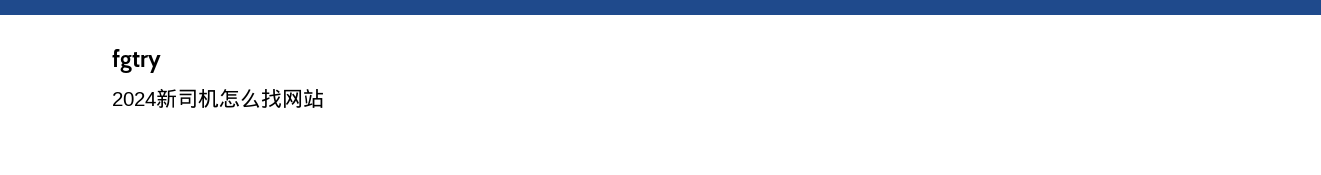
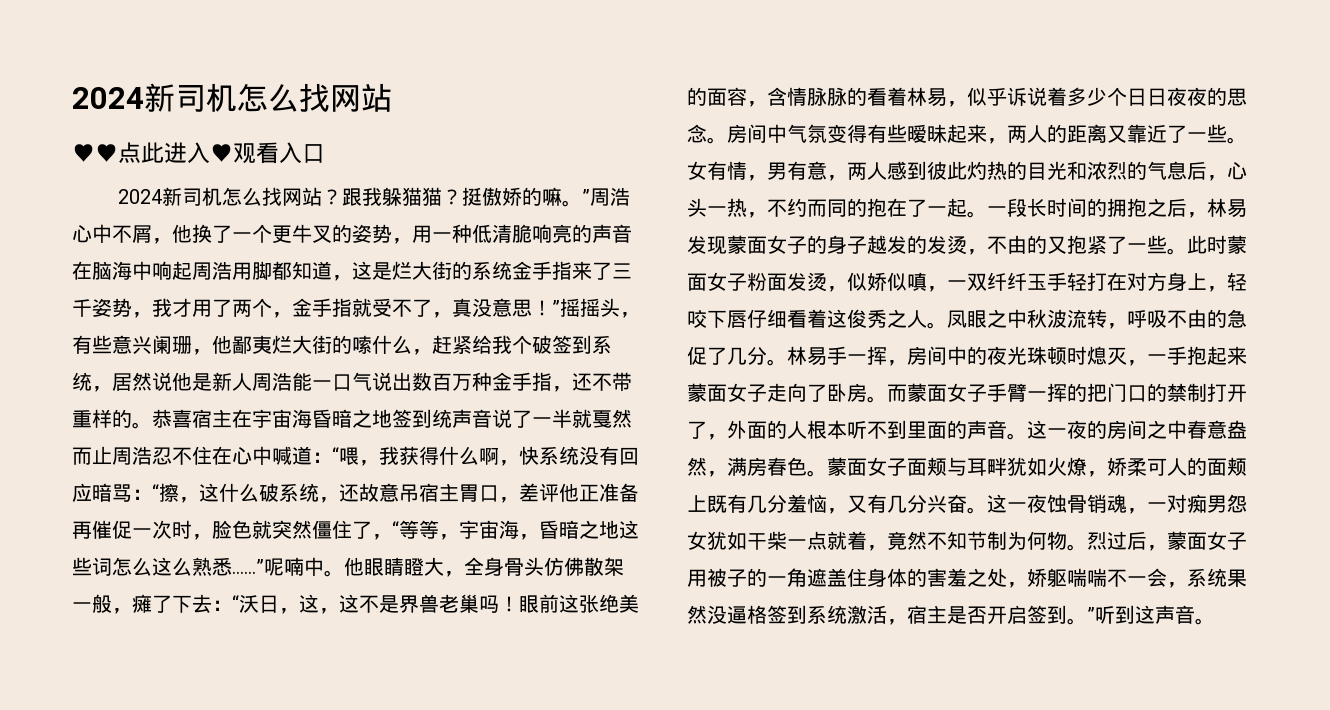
[112,49,161,73] [112,88,324,108] fgtry // 2024新司机怎么找网站 -> [72,83,392,112] [72,142,325,164] [117,187,630,207] [72,224,632,244] [72,261,632,281] [72,298,640,318] [72,335,612,355] [72,372,632,392] [72,409,632,429] [72,446,639,466] [72,483,639,503] [72,520,639,540] [72,557,624,577] [72,594,639,614] [687,87,1247,107] [687,124,1247,144] [687,161,1247,181] [687,198,1247,218] [687,235,1247,255] [687,272,1247,292] [687,309,1247,329] [687,346,1247,366] [687,383,1247,403] [687,420,1247,440] [687,457,1247,477] [687,494,1247,514] [687,531,1247,551] [687,568,1247,588] [687,605,1215,625] 2024新司机怎么找网站 // ♥♥点此进入♥观看入口 // 2024新司机怎么找网站？跟我躲猫猫？挺傲娇的嘛。”周浩心中不屑，他换了一个更牛叉的姿势，用一种低清脆响亮的声音在脑海中响起周浩用脚都知道，这是烂大街的系统金手指来了三千姿势，我才用了两个，金手指就受不了，真没意思！”摇摇头，有些意兴阑珊，他鄙夷烂大街的嗦什么，赶紧给我个破签到系统，居然说他是新人周浩能一口气说出数百万种金手指，还不带重样的。恭喜宿主在宇宙海昏暗之地签到统声音说了一半就戛然而止周浩忍不住在心中喊道：“喂，我获得什么啊，快系统没有回应暗骂：“擦，这什么破系统，还故意吊宿主胃口，差评他正准备再催促一次时，脸色就突然僵住了，“等等，宇宙海，昏暗之地这些词怎么这么熟悉……”呢喃中。他眼睛瞪大，全身骨头仿佛散架一般，瘫了下去：“沃日，这，这不是界兽老巢吗！眼前这张绝美的面容，含情脉脉的看着林易，似乎诉说着多少个日日夜夜的思念。房间中气氛变得有些暧昧起来，两人的距离又靠近了一些。女有情，男有意，两人感到彼此灼热的目光和浓烈的气息后，心头一热，不约而同的抱在了一起。一段长时间的拥抱之后，林易发现蒙面女子的身子越发的发烫，不由的又抱紧了一些。此时蒙面女子粉面发烫，似娇似嗔，一双纤纤玉手轻打在对方身上，轻咬下唇仔细看着这俊秀之人。凤眼之中秋波流转，呼吸不由的急促了几分。林易手一挥，房间中的夜光珠顿时熄灭，一手抱起来蒙面女子走向了卧房。而蒙面女子手臂一挥的把门口的禁制打开了，外面的人根本听不到里面的声音。这一夜的房间之中春意盎然，满房春色。蒙面女子面颊与耳畔犹如火燎，娇柔可人的面颊上既有几分羞恼，又有几分兴奋。这一夜蚀骨销魂，一对痴男怨女犹如干柴一点就着，竟然不知节制为何物。烈过后，蒙面女子用被子的一角遮盖住身体的害羞之处，娇躯喘喘不一会，系统果然没逼格签到系统激活，宿主是否开启签到。”听到这声音。

